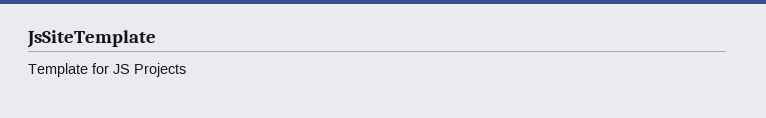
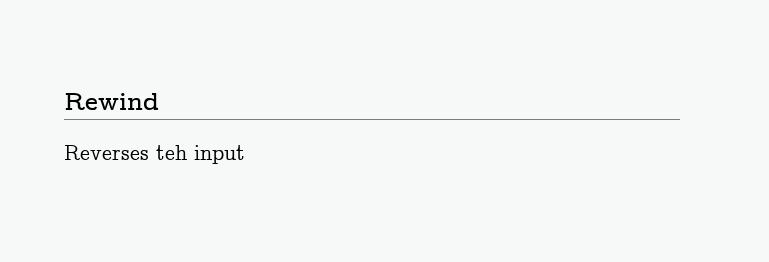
[27,30,156,48] [28,63,186,77] JsSiteTemplate // Template for JS Projects -> [64,93,159,110] [64,145,245,164] Rewind // Reverses teh input

